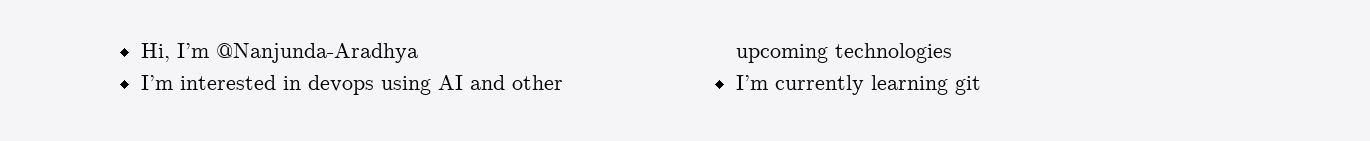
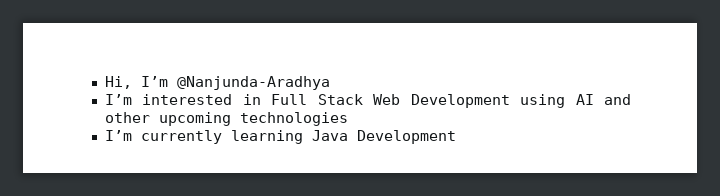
[307,75,374,95] devops -> [271,94,510,108] Full Stack Web Development
[954,76,981,95] git -> [311,130,456,144] Java Development

